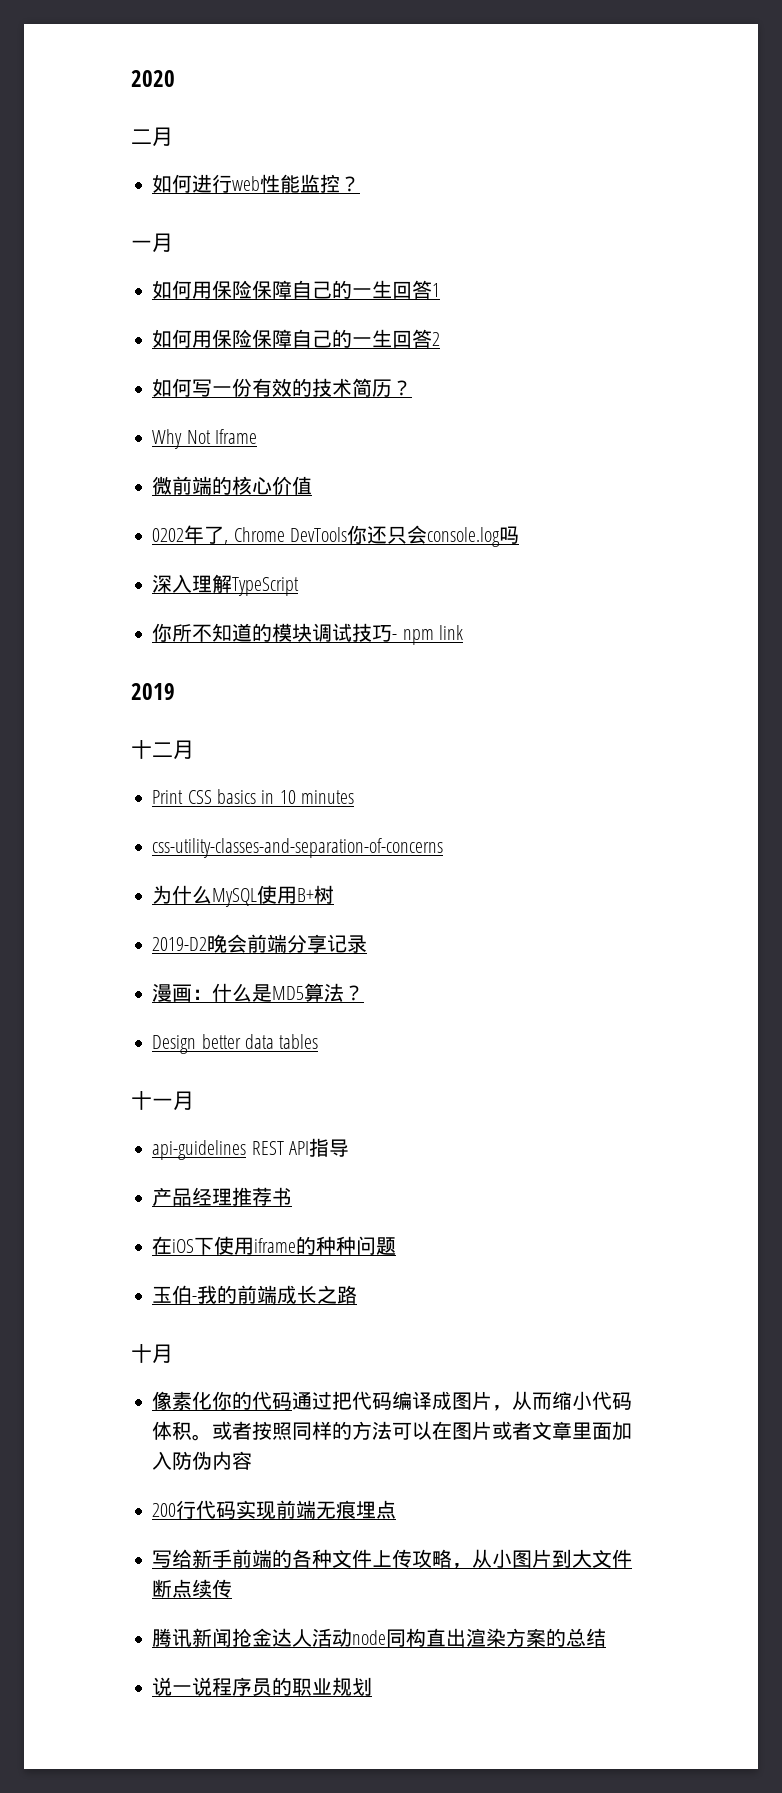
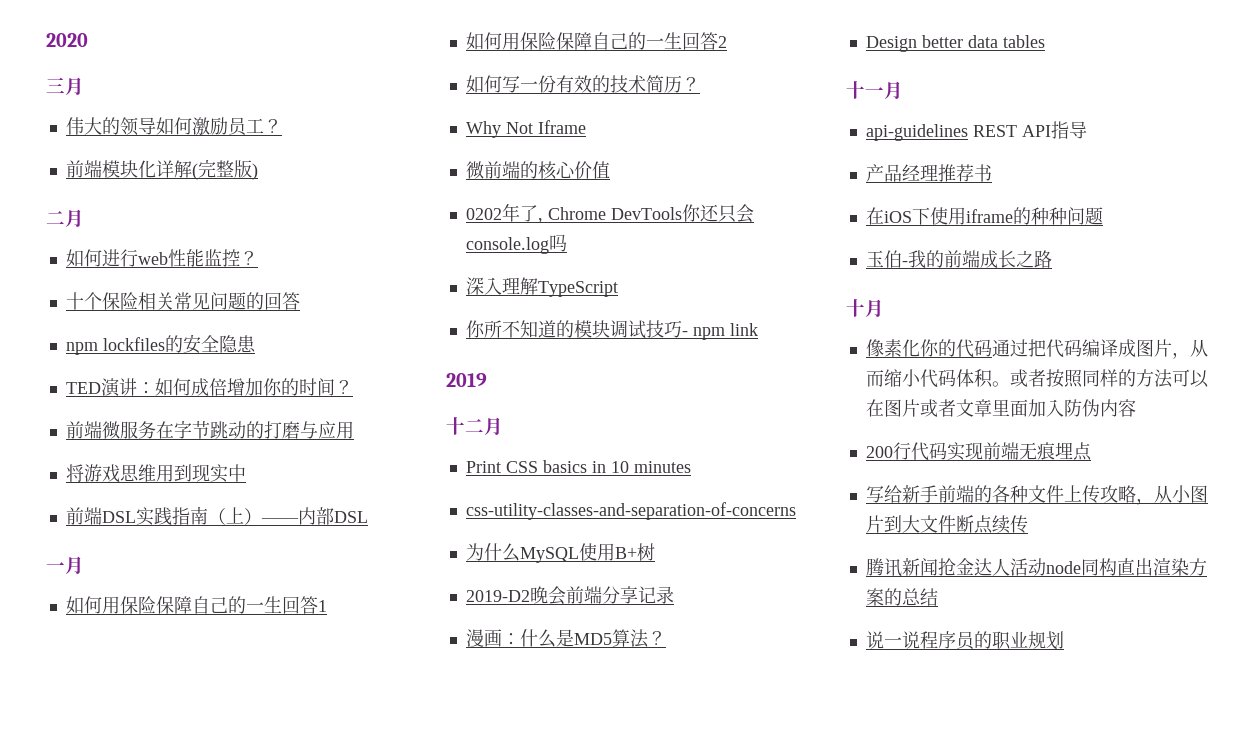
(175, 78) none -> [46,77,84,96] [65,117,282,136] [65,159,258,180] // 三月 // 伟大的领导如何激励员工？ // 前端模块化详解(完整版)
(361, 184) none -> [65,292,300,310] [65,334,256,355] [65,378,353,397] [65,420,354,439] [65,464,246,483] [65,506,368,526] // 十个保险相关常见问题的回答 // npm lockfiles的安全隐患 // TED演讲：如何成倍增加你的时间？ // 前端微服务在字节跳动的打磨与应用 // 将游戏思维用到现实中 // 前端DSL实践指南（上）——内部DSL

